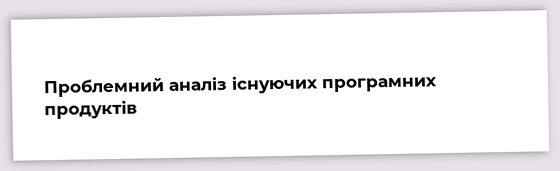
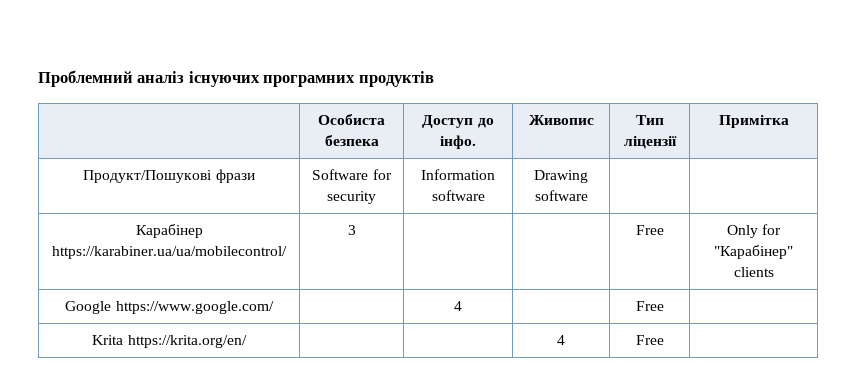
(138, 110) none -> [318,114,385,125] [324,135,379,146] [422,115,494,128] [440,135,476,149] [528,115,594,125] [635,115,664,125] [623,136,677,149] [718,115,789,128] [83,169,255,183] [312,169,392,180] [327,191,376,204] [421,169,495,180] [431,190,485,201] [534,170,588,183] [534,190,588,201] [135,224,203,238] [52,246,287,259] [347,225,356,235] [635,225,664,235] [726,224,782,238] [714,245,793,259] [733,267,774,277] [65,301,274,314] [454,301,462,311] [635,301,664,311] [92,335,247,348] [557,335,565,345] [635,335,664,345] // | Особиста безпека | Доступ до інфо. | Живопис | Тип ліцензії | Примітка // Продукт/Пошукові фрази | Software for security | Information software | Drawing software | | // Карабінер https://karabiner.ua/ua/mobilecontrol/ | 3 | | | Free | Only for "Карабінер" clients // Google https://www.google.com/ | | 4 | | Free | // Krita https://krita.org/en/ | | | 4 | Free |

